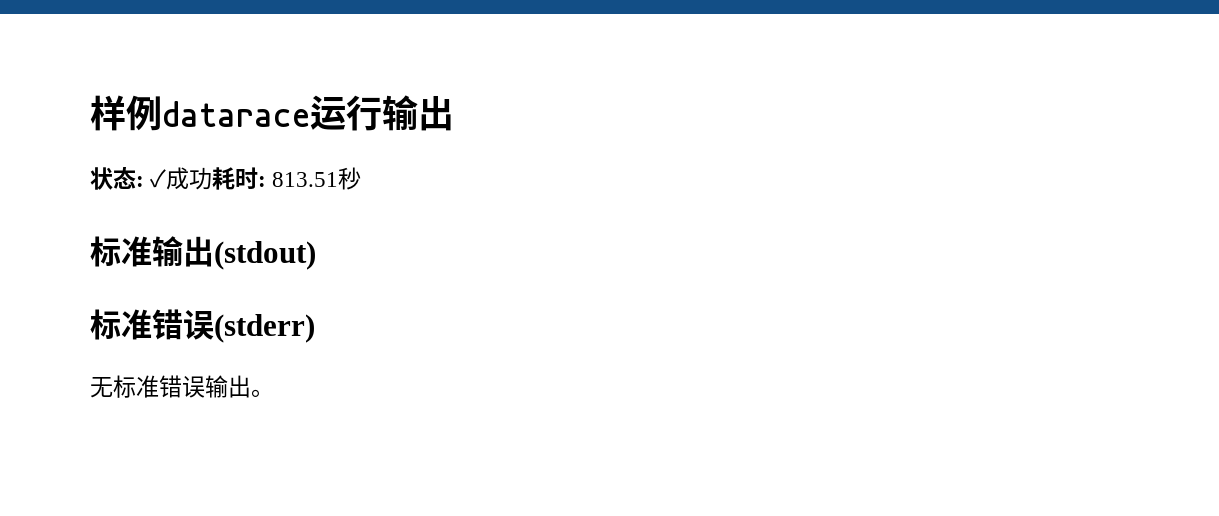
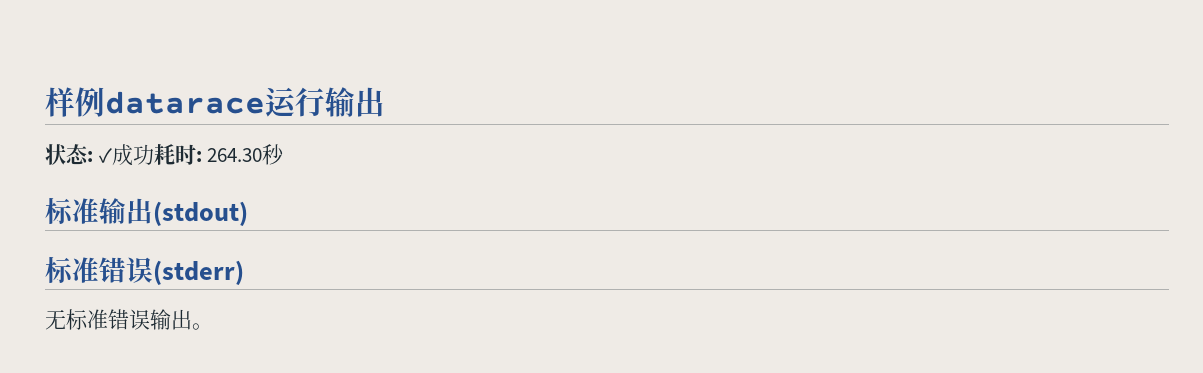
[272,172,339,187] 813.51 -> [207,148,263,162] 264.30

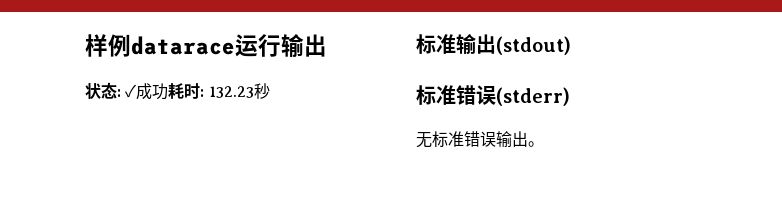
[207,148,263,162] 264.30 -> [208,86,254,98] 132.23

